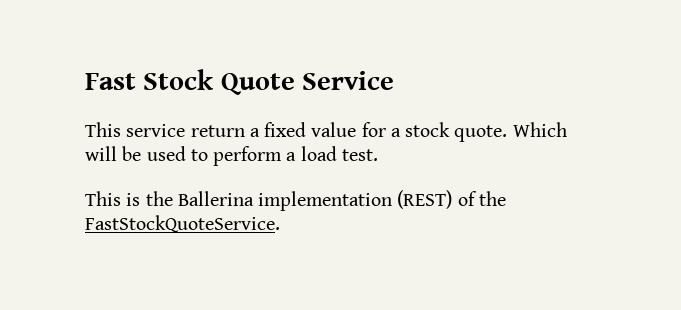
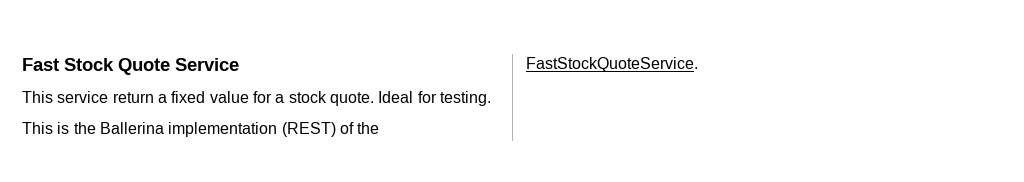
[512,122,567,137] [85,146,378,166] Which will be used to perform a load test. -> [378,91,491,106] Ideal for testing.

